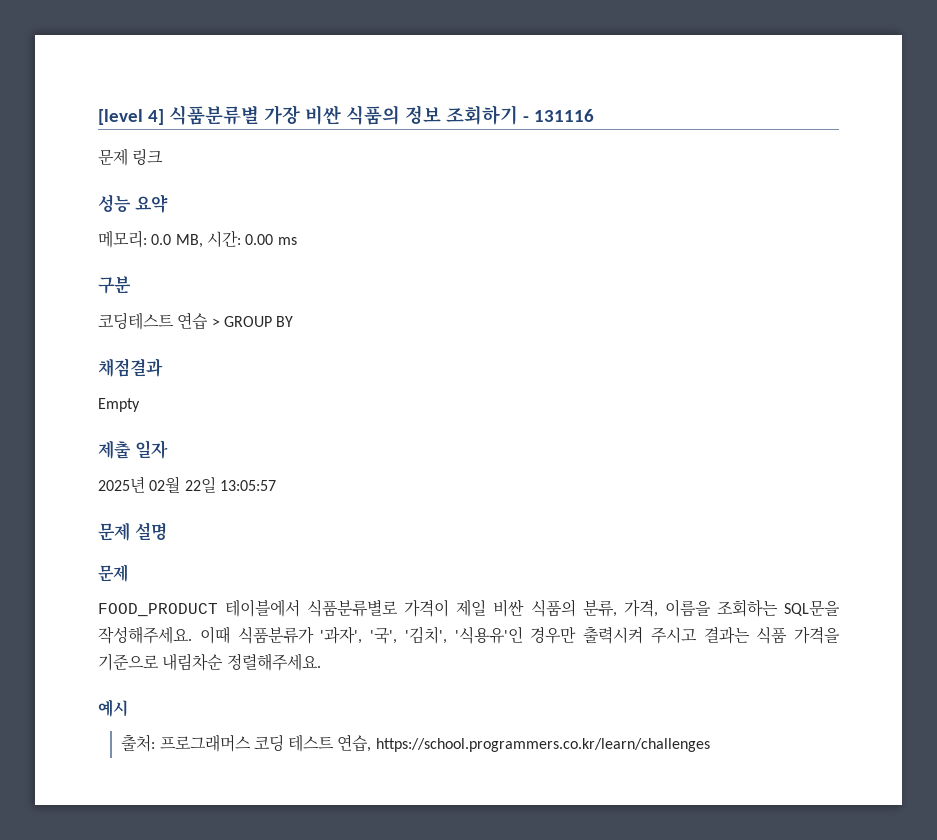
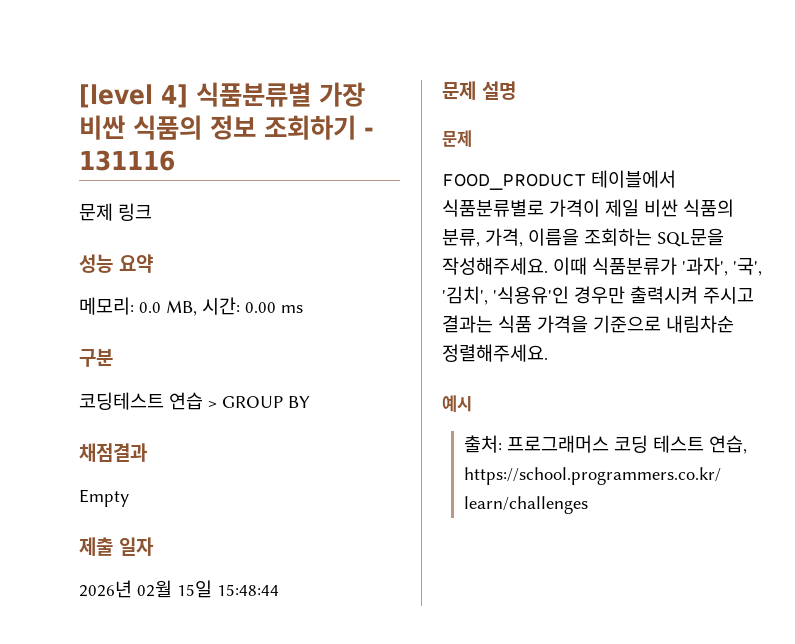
[98,476,276,493] 2025년 02월 22일 13:05:57 -> [79,580,279,598] 2026년 02월 15일 15:48:44

